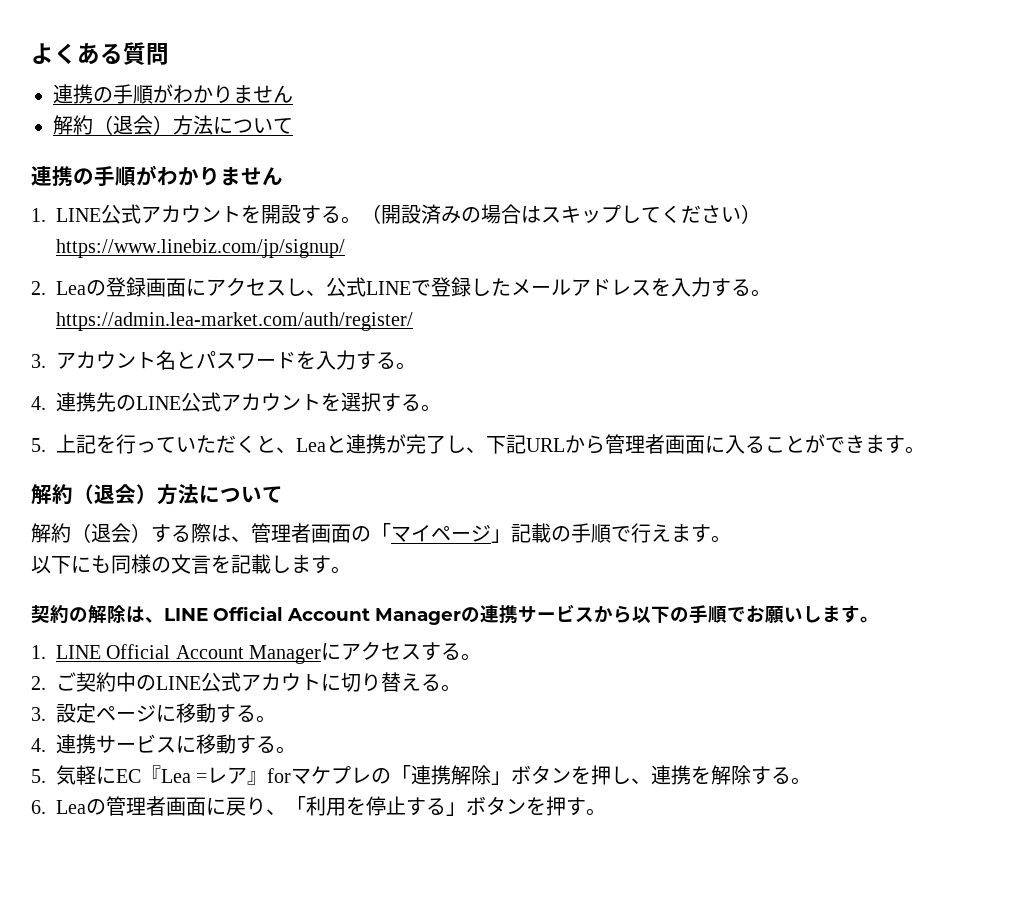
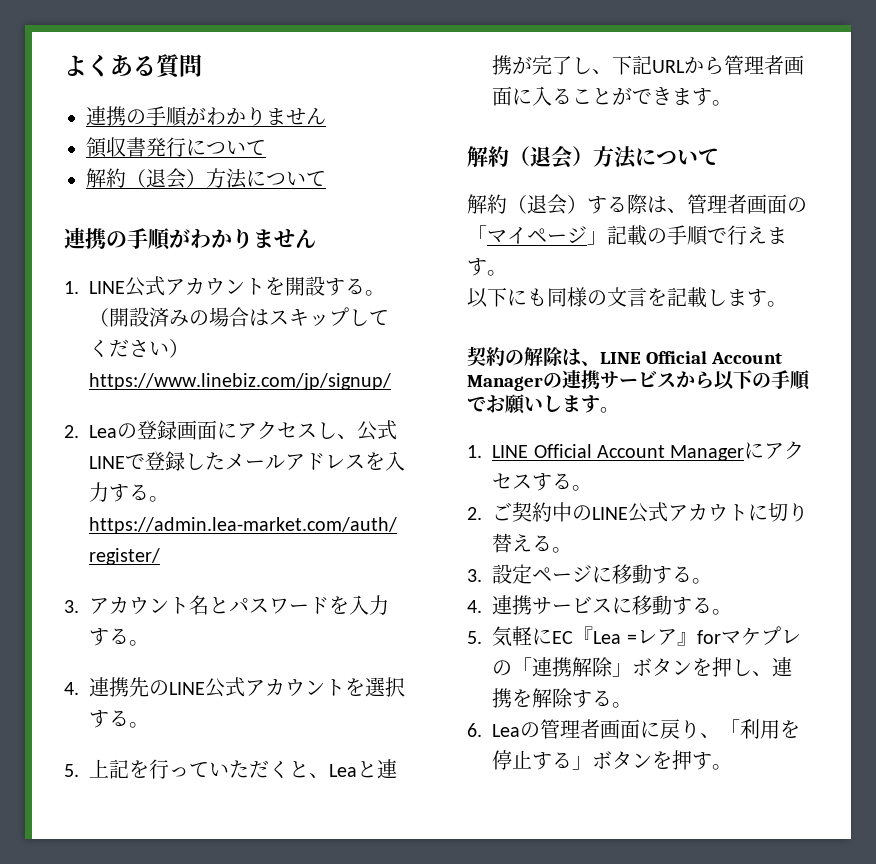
(293, 94) none -> [86,137,266,158] // 領収書発行について

